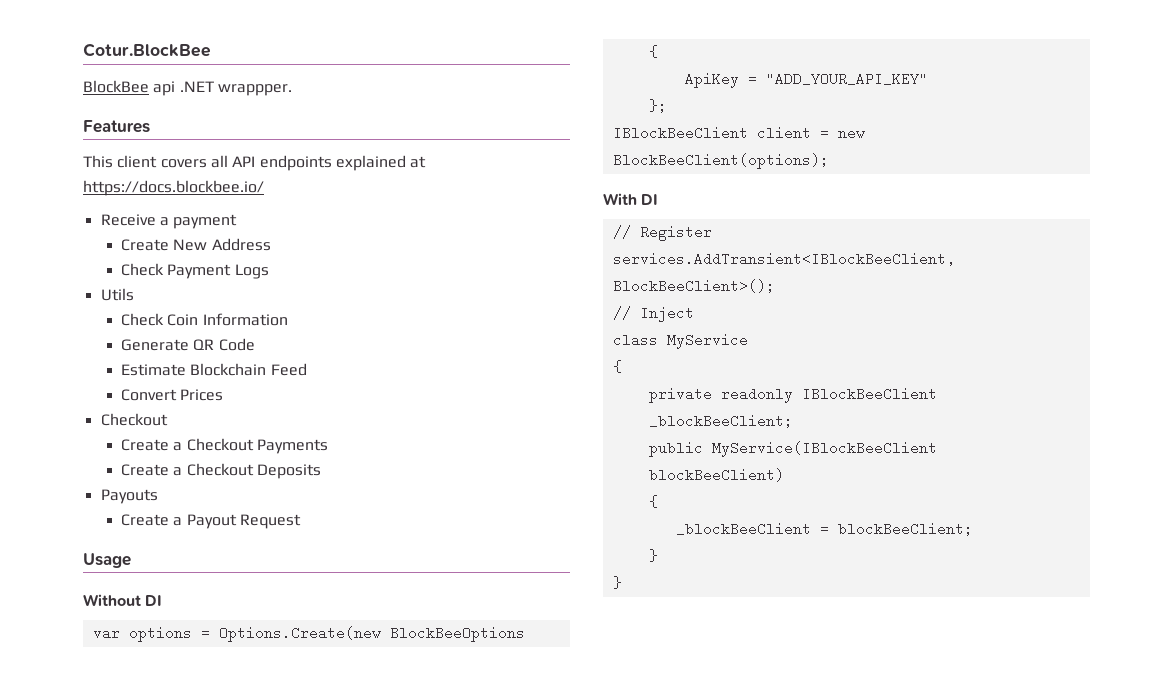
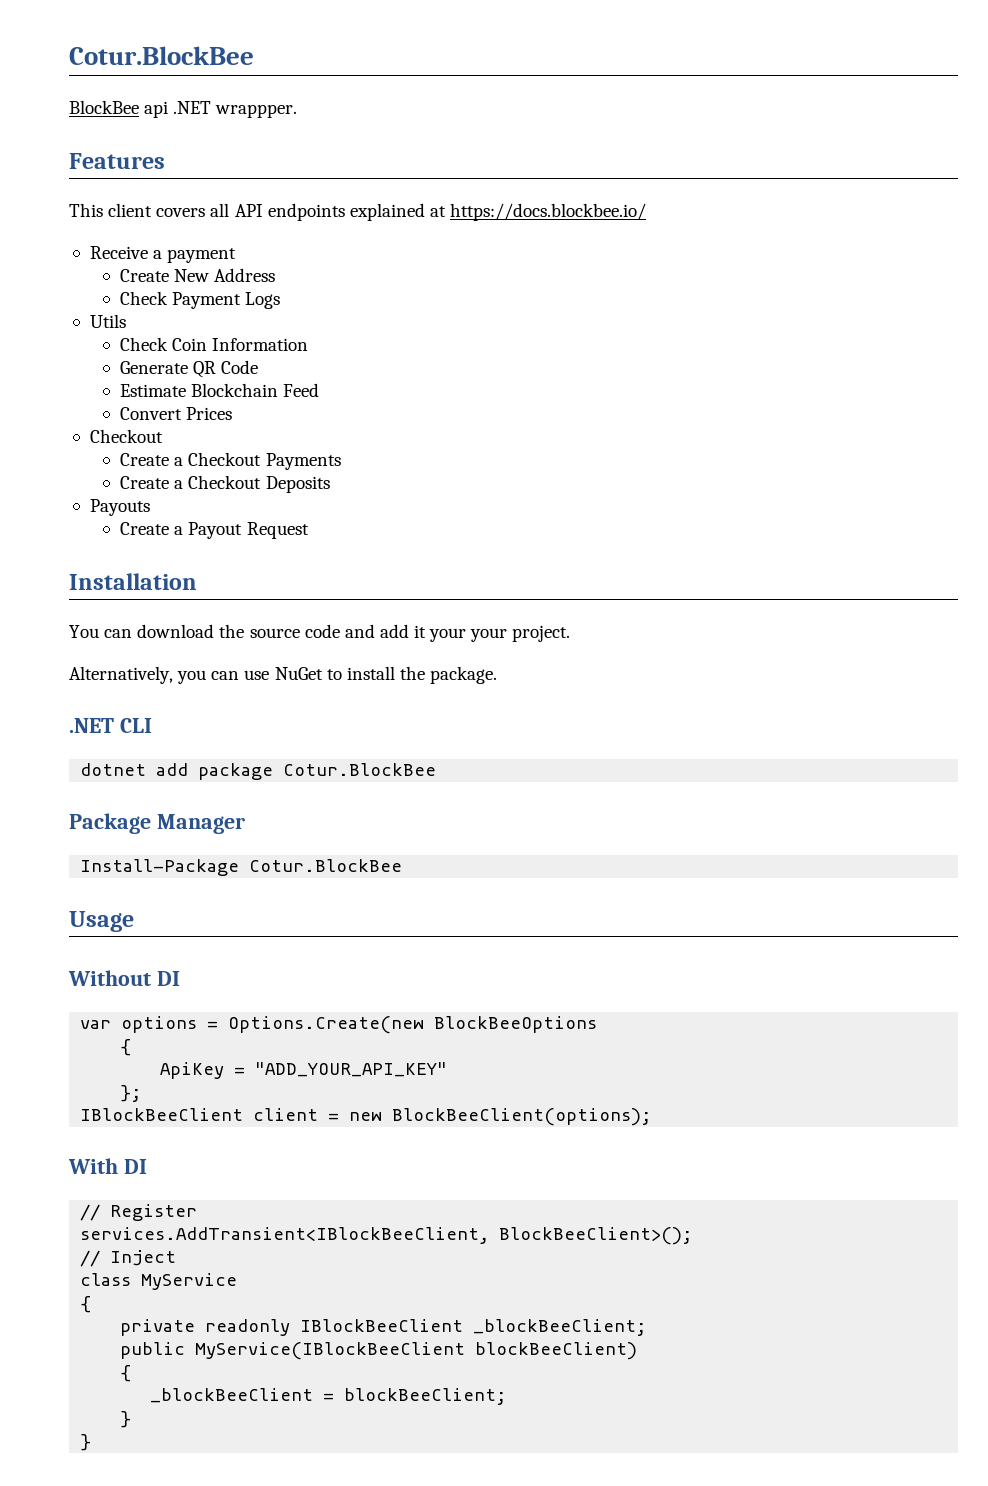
(302, 521) none -> [69,573,197,590] [69,624,571,642] [69,666,498,684] [69,718,152,733] [80,763,437,780] [69,813,245,834] [80,859,403,876] // Installation // You can download the source code and add it your your project. // Alternatively, you can use NuGet to install the package. // .NET CLI // dotnet add package Cotur.BlockBee // Package Manager // Install-Package Cotur.BlockBee

